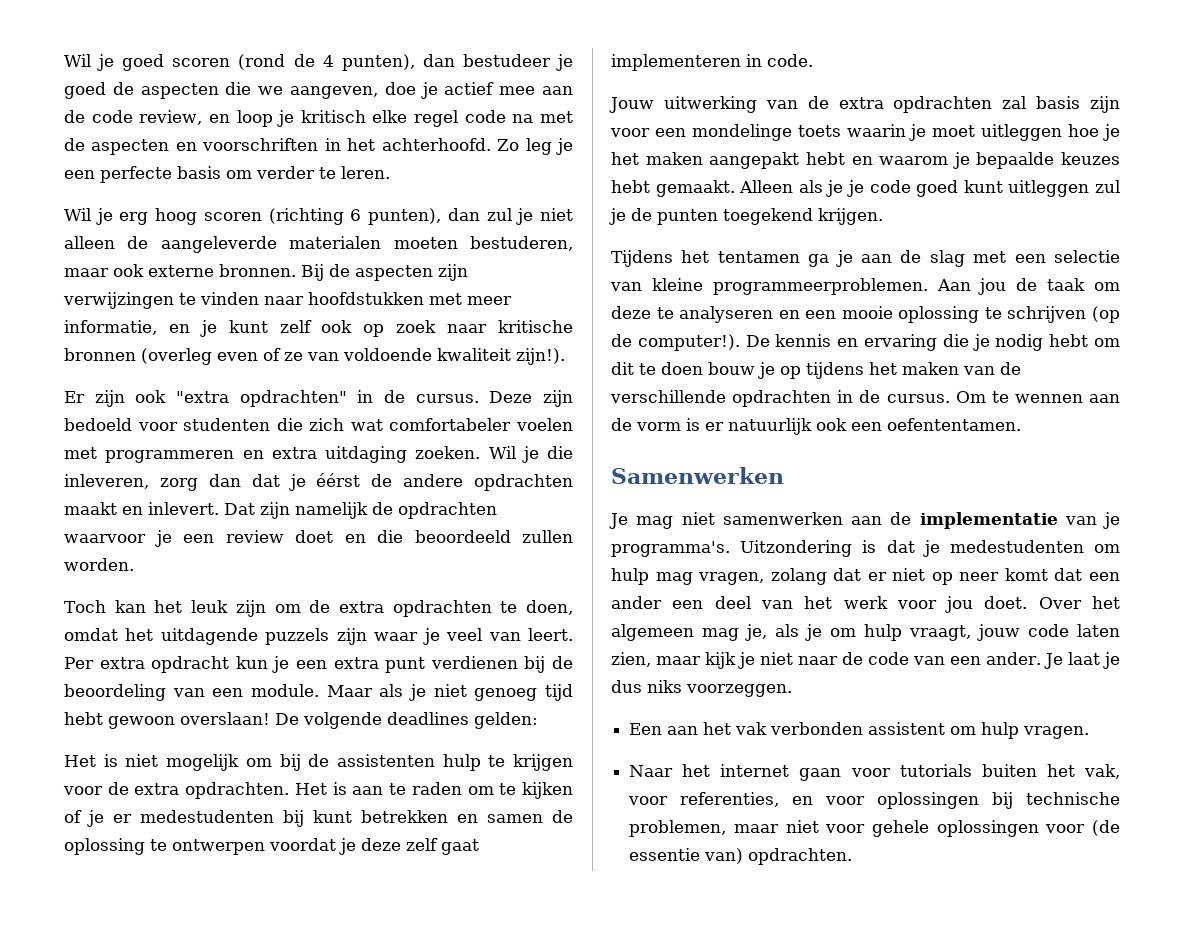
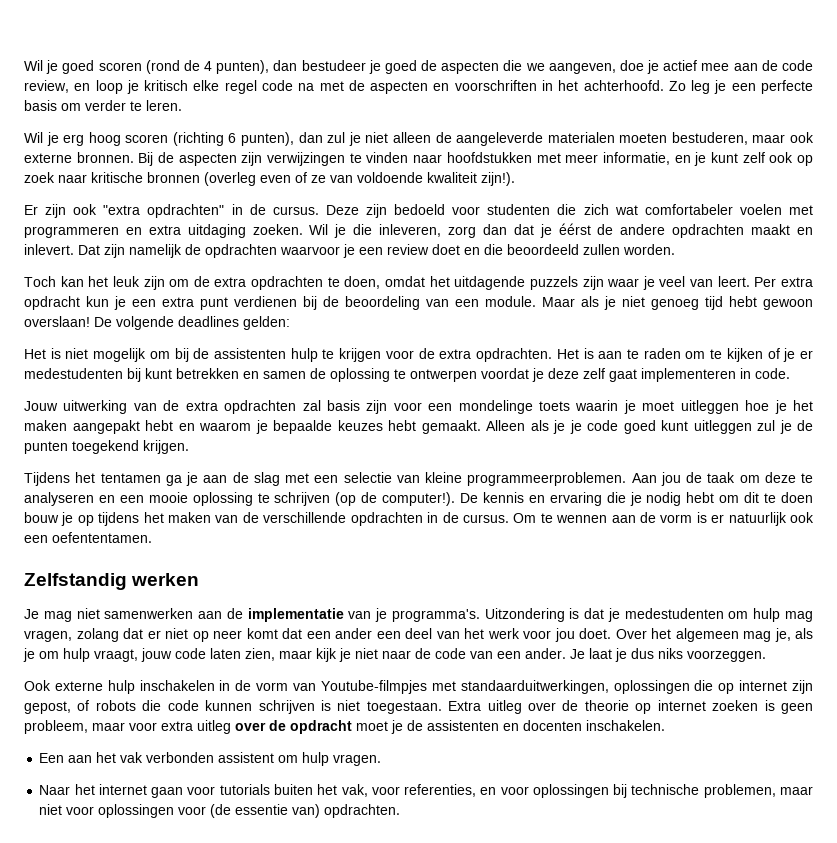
[611,467,784,484] Samenwerken -> [24,573,200,590] Zelfstandig werken
(792, 690) none -> [24,680,814,694] [24,700,814,714] [24,720,665,734] // Ook externe hulp inschakelen in de vorm van Youtube-filmpjes met standaarduitwerkingen, oplossingen die op internet zijn gepost, of robots die code kunnen schrijven is niet toegestaan. Extra uitleg over de theorie op internet zoeken is geen probleem, maar voor extra uitleg over de opdracht moet je de assistenten en docenten inschakelen.
[871,820,929,837] gehele -> (95, 810) none

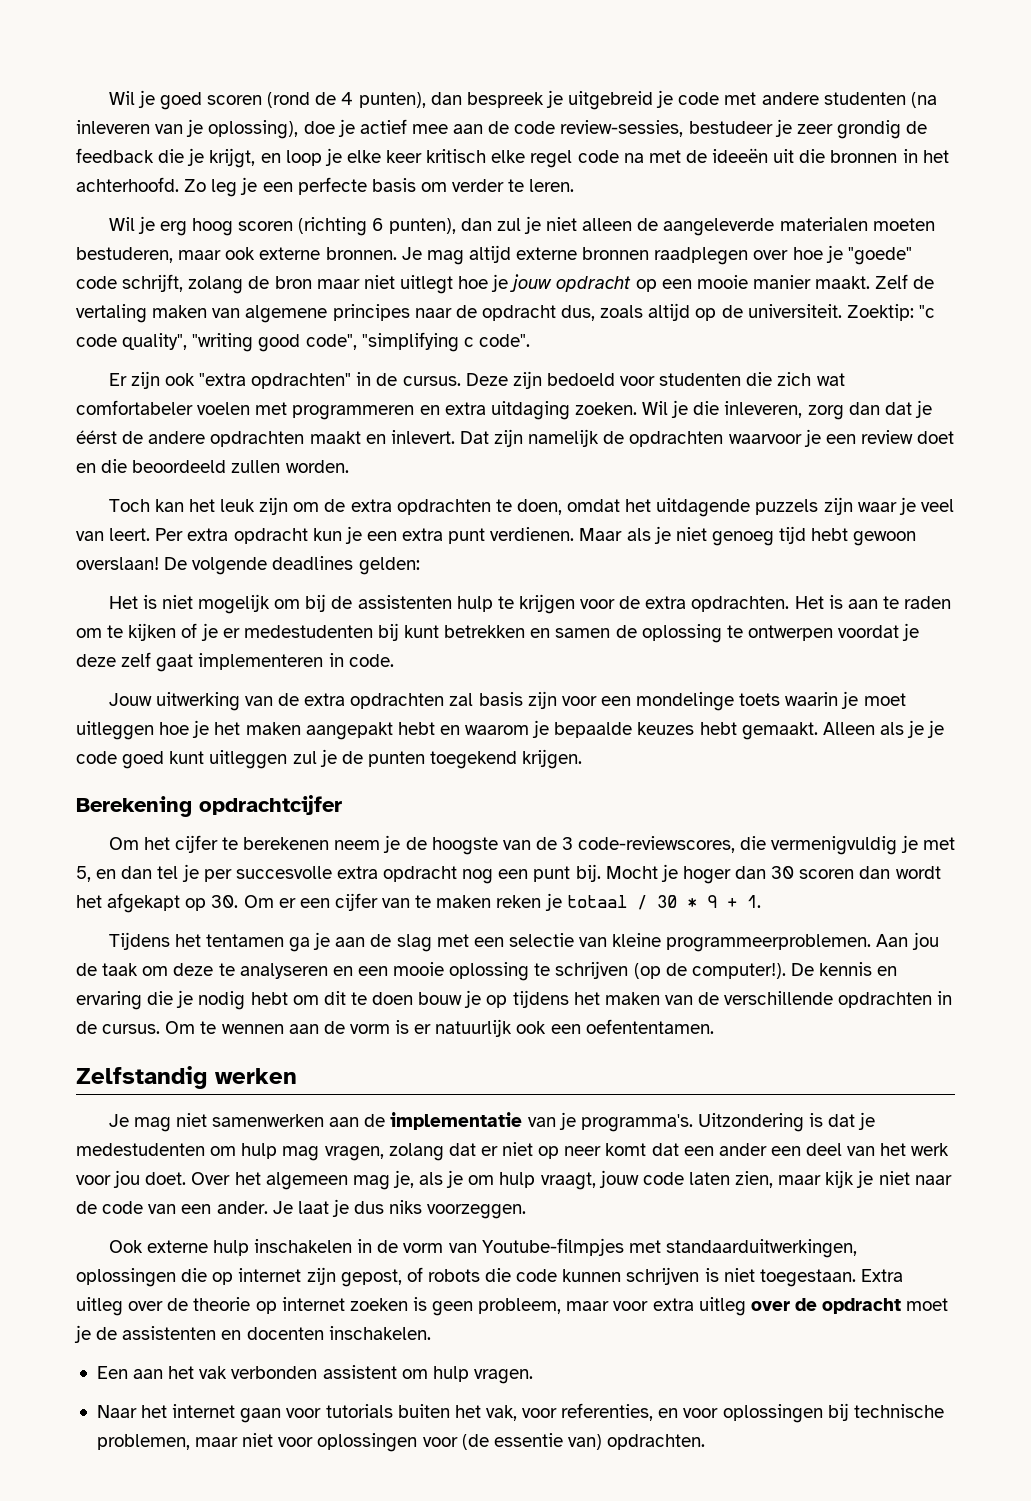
[301,60,616,74] bestudeer je goed de aspecten die we aangeven, -> [466,90,937,110] [76,119,299,139] bespreek je uitgebreid je code met andere studenten (na inleveren van je oplossing),
[24,80,69,93] review, -> [560,119,928,139] [76,148,256,168] review-sessies, bestudeer je zeer grondig de feedback die je krijgt,
(139, 87) none -> [346,150,423,163] elke keer
[370,80,537,94] aspecten en voorschriften -> [712,148,898,163] ideeën uit die bronnen
[138,152,814,166] [24,172,515,186] Bij de aspecten zijn verwijzingen te vinden naar hoofdstukken met meer informatie, en je kunt zelf ook op zoek naar kritische bronnen (overleg even of ze van voldoende kwaliteit zijn!). -> [401,245,912,265] [76,274,935,294] [76,303,935,323] [76,332,530,352] Je mag altijd externe bronnen raadplegen over hoe je "goede" code schrijft, zolang de bron maar niet uitlegt hoe je jouw opdracht op een mooie manier maakt. Zelf de vertaling maken van algemene principes naar de opdracht dus, zoals altijd op de universiteit. Zoektip: "c code quality", "writing good code", "simplifying c code".
[234,296,536,310] verdienen bij de beoordeling van een module. -> [490,527,575,541] verdienen.
(189, 447) none -> [76,795,342,817] [108,835,955,855] [76,864,941,884] [76,893,761,913] // Berekening opdrachtcijfer // Om het cijfer te berekenen neem je de hoogste van de 3 code-reviewscores, die vermenigvuldig je met 5, en dan tel je per succesvolle extra opdracht nog een punt bij. Mocht je hoger dan 30 scoren dan wordt het afgekapt op 30. Om er een cijfer van te maken reken je totaal / 30 * 9 + 1.

